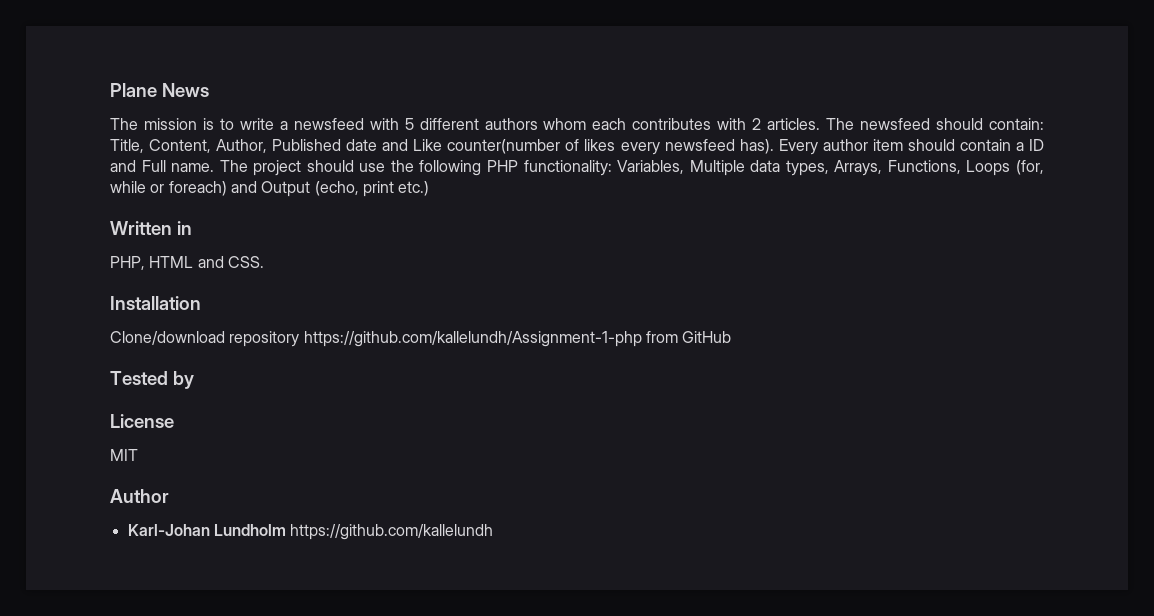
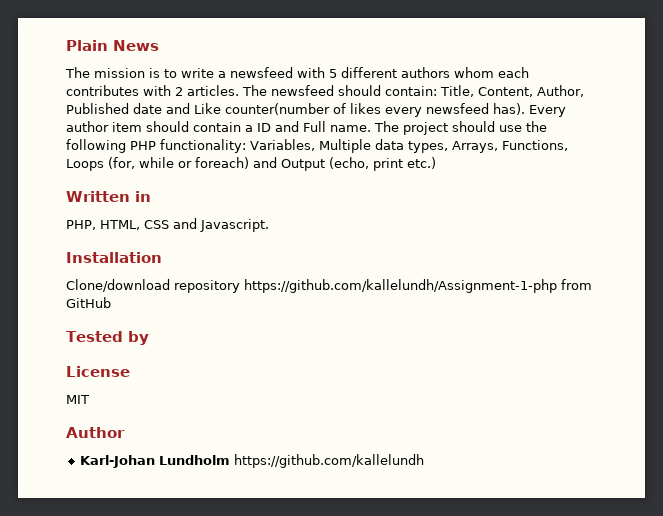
[110,83,157,97] Plane -> [66,40,108,51] Plain
[149,256,264,268] HTML and CSS. -> [100,218,269,232] HTML, CSS and Javascript.

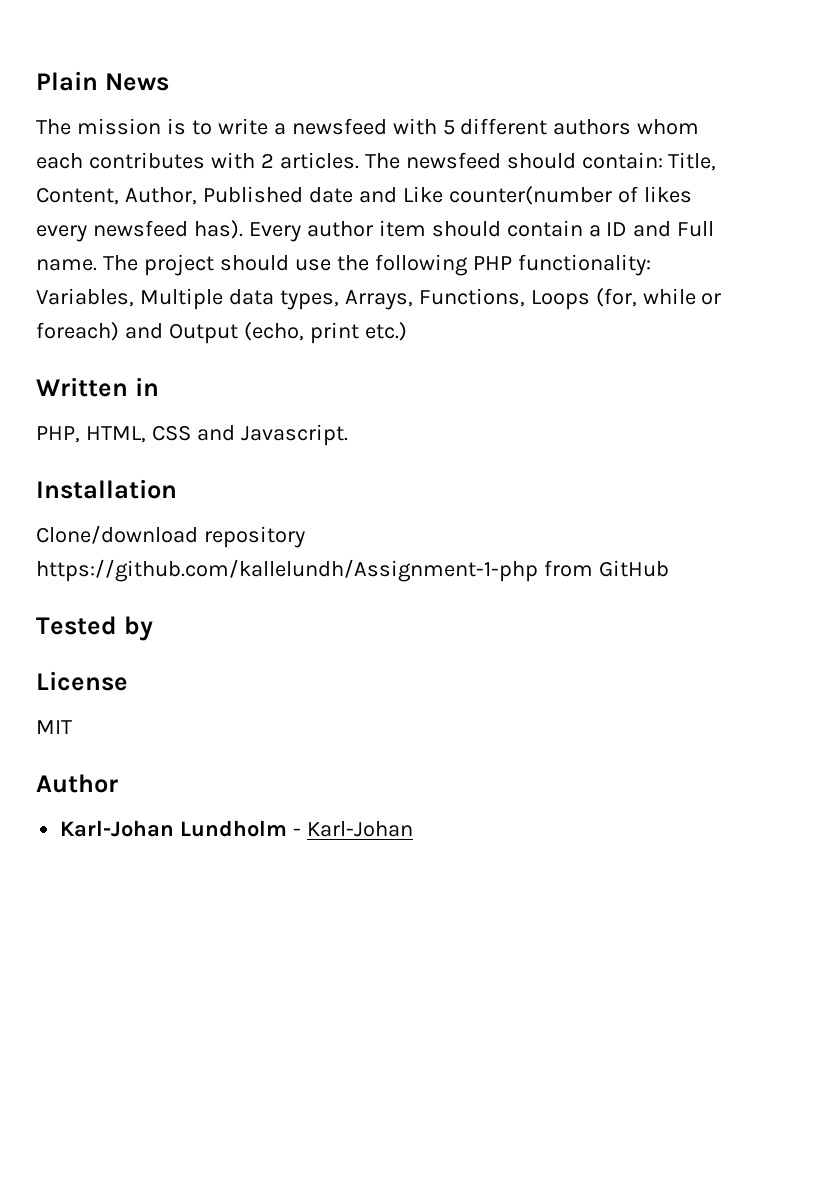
[234,454,425,468] https://github.com/kallelundh -> [293,821,414,837] - Karl-Johan

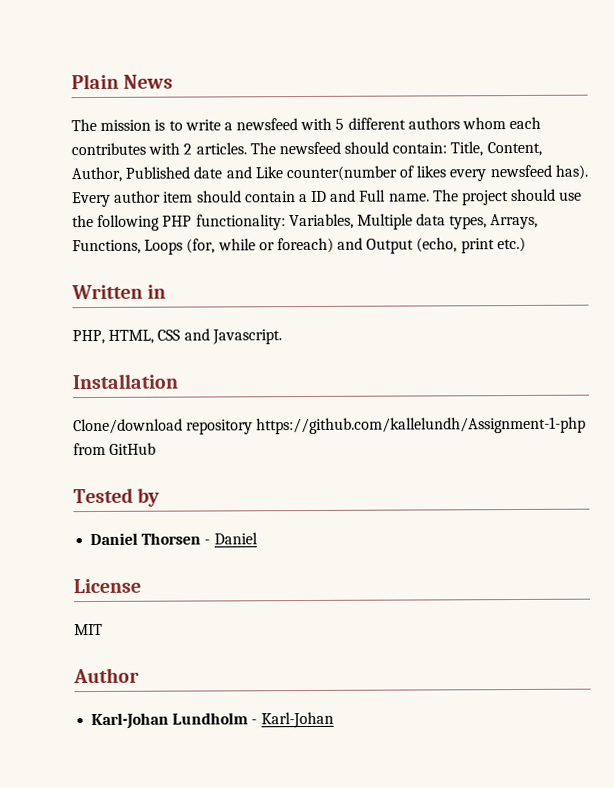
(153, 628) none -> [90,532,258,546] // Daniel Thorsen - Daniel

